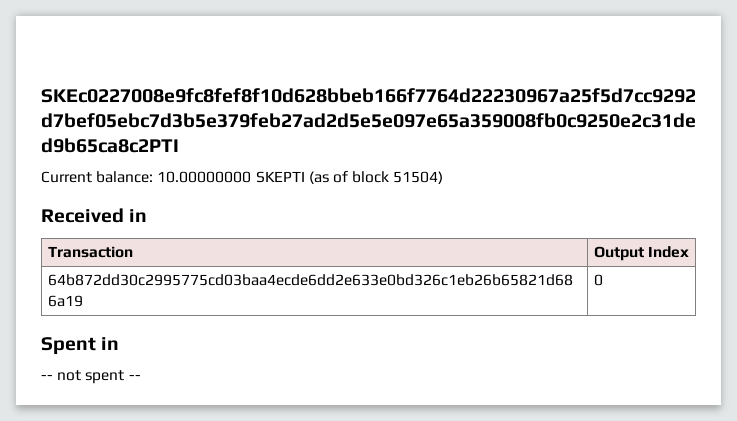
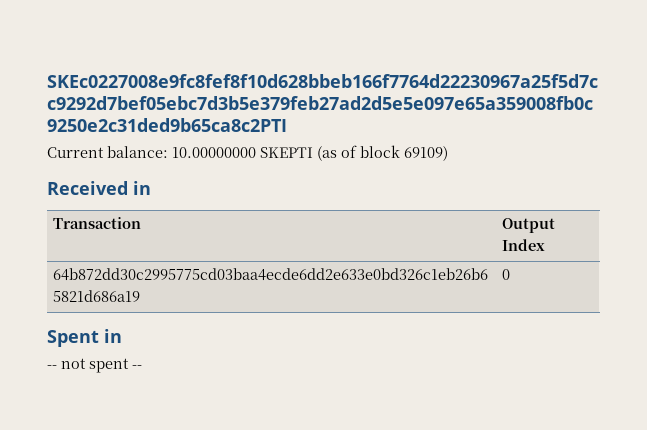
[393,171,444,184] 51504) -> [404,146,448,161] 69109)

